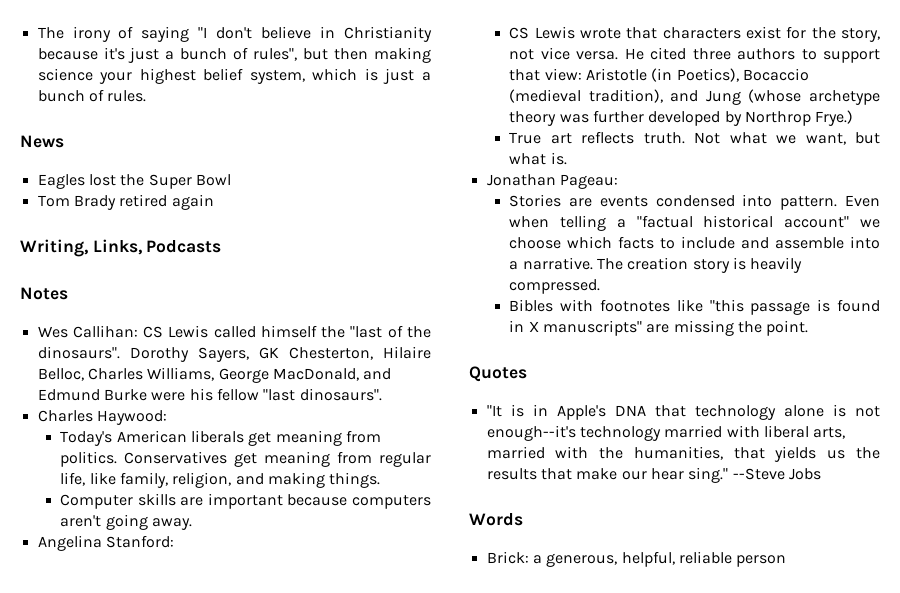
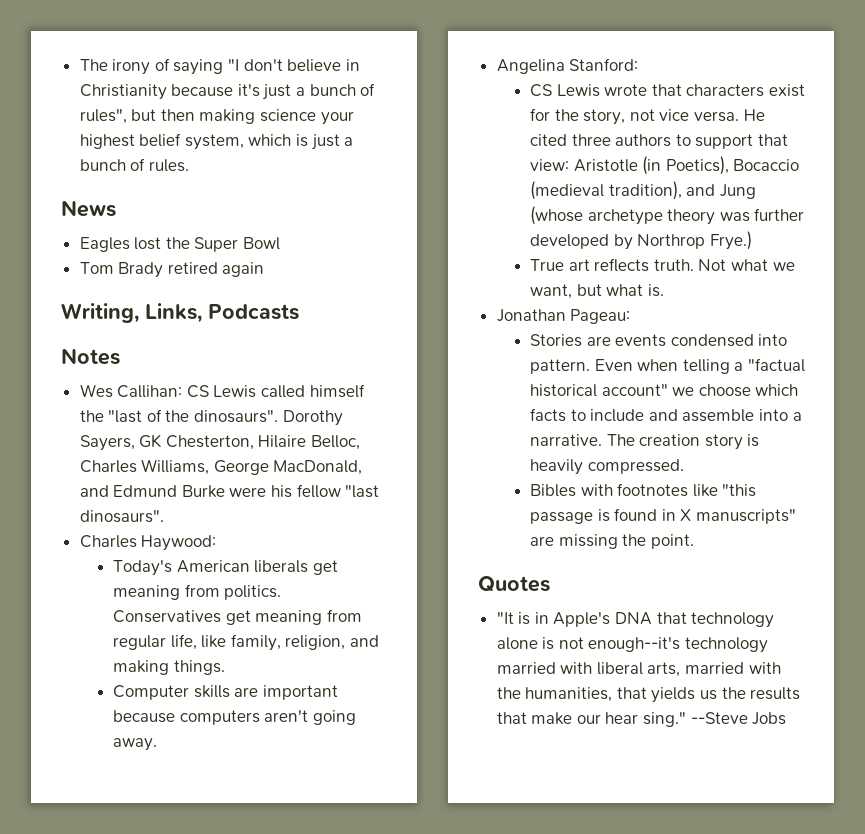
[469,513,523,526] [486,551,787,567] // Words // Brick: a generous, helpful, reliable person -> (787, 718) none

